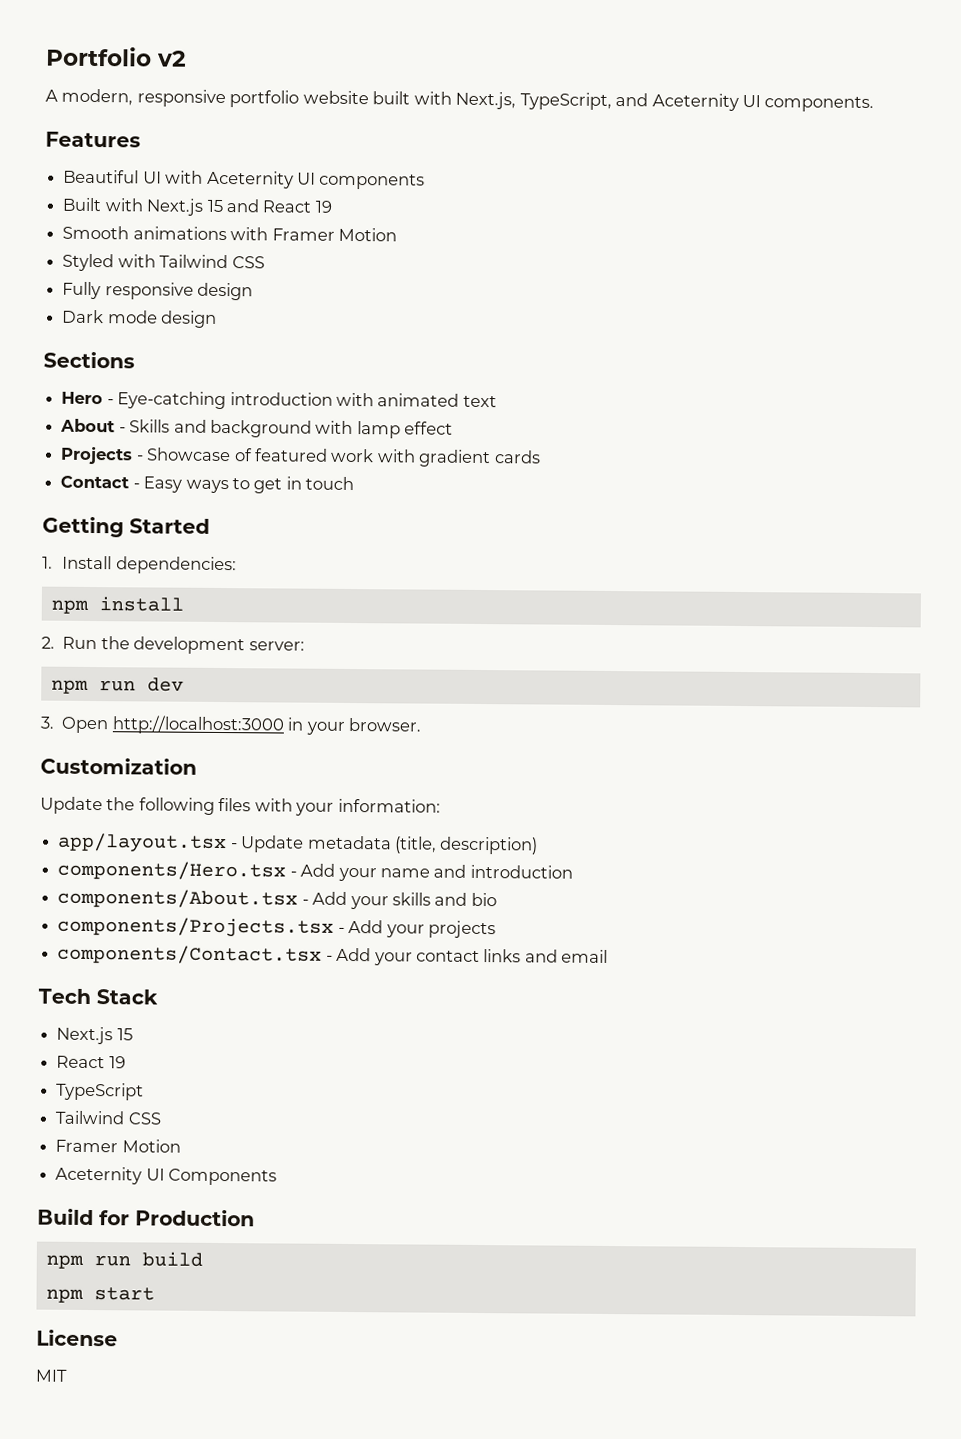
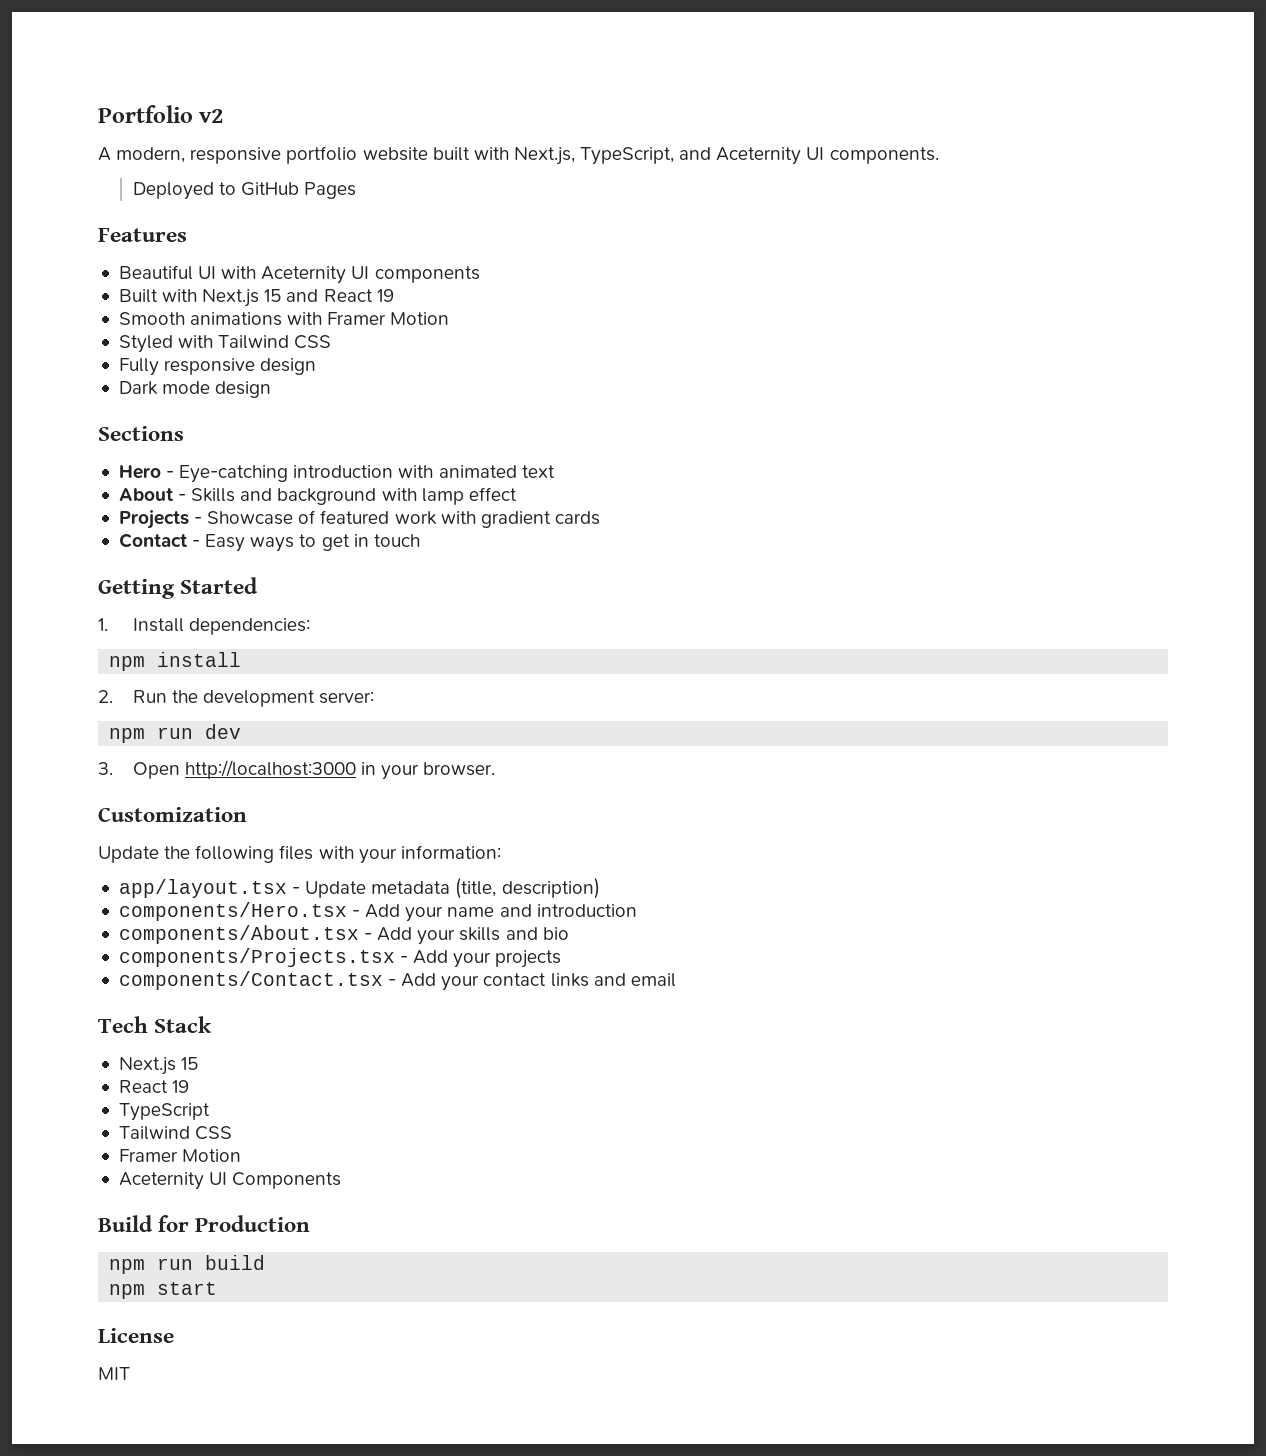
(875, 104) none -> [132,182,357,200] // Deployed to GitHub Pages

